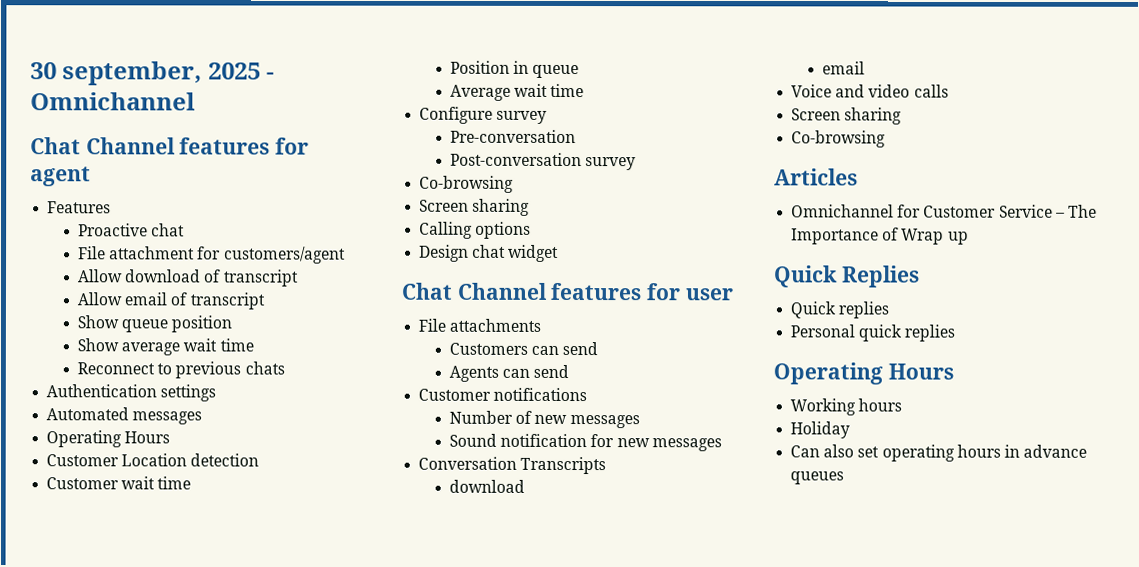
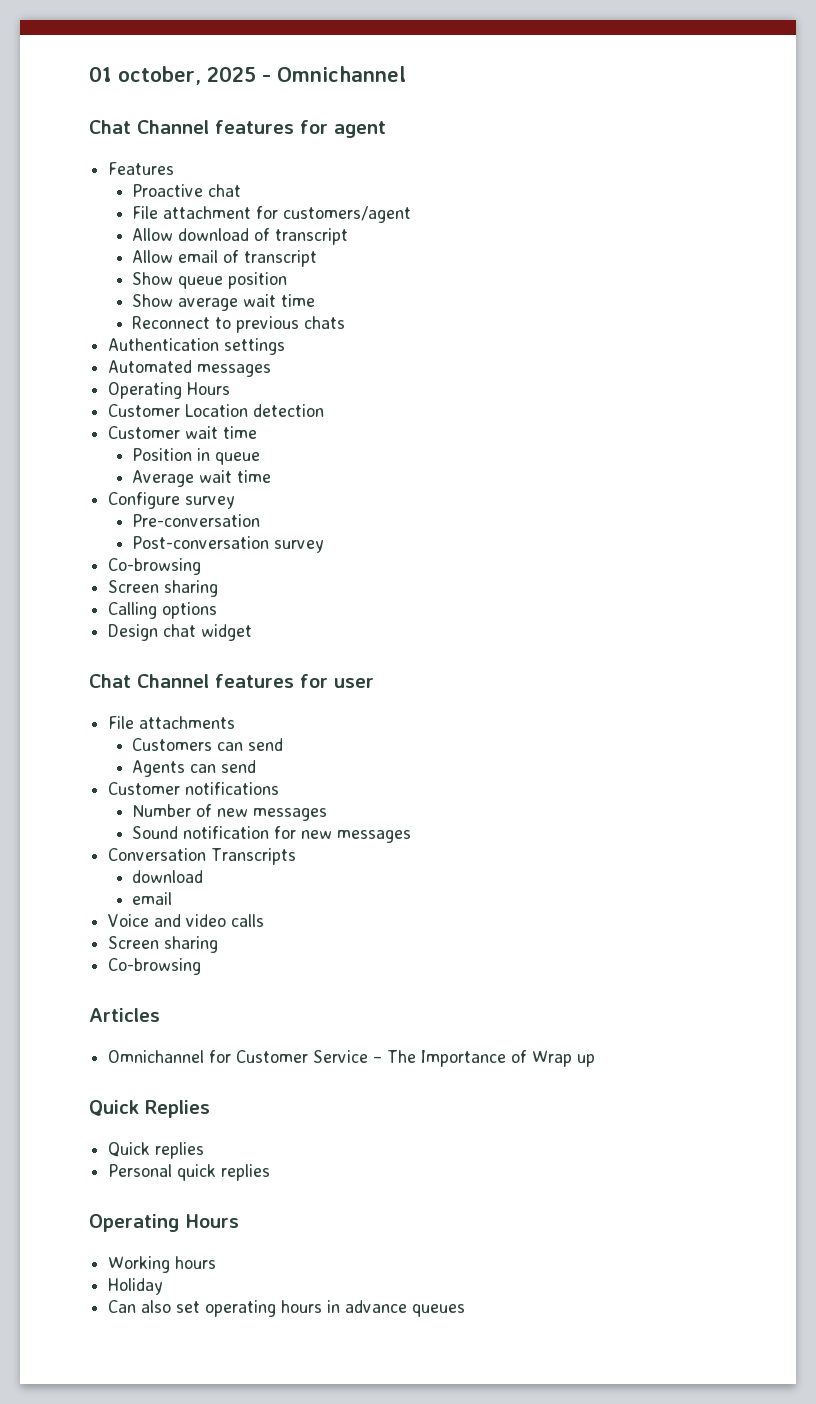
[30,61,203,86] 30 september, -> [89,66,201,85] 01 october,

